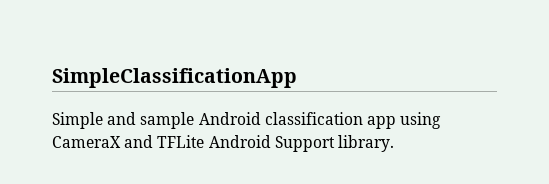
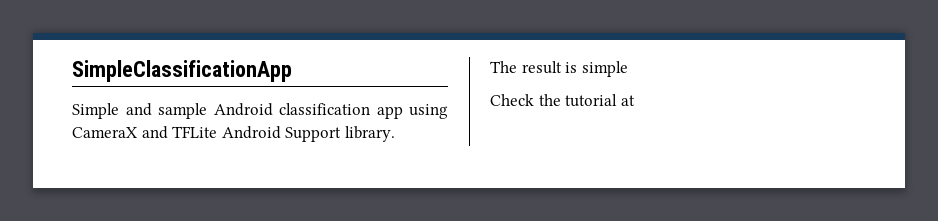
(394, 143) none -> [490,61,628,77] [490,94,635,107] // The result is simple // Check the tutorial at

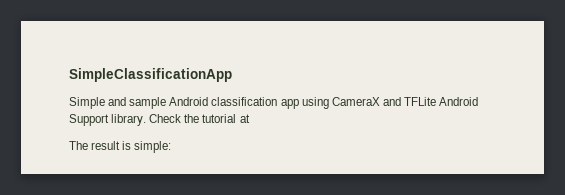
(395, 134) none -> [149,114,250,123] Check the tutorial at
[581,61,628,77] [490,94,635,107] simple // Check the tutorial at -> [134,141,172,153] simple:

